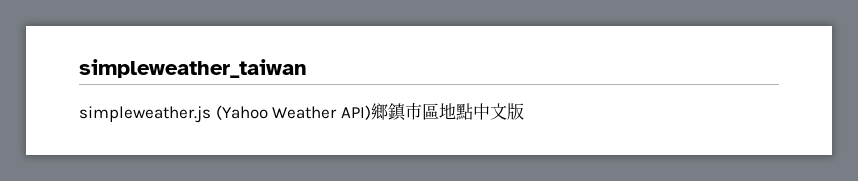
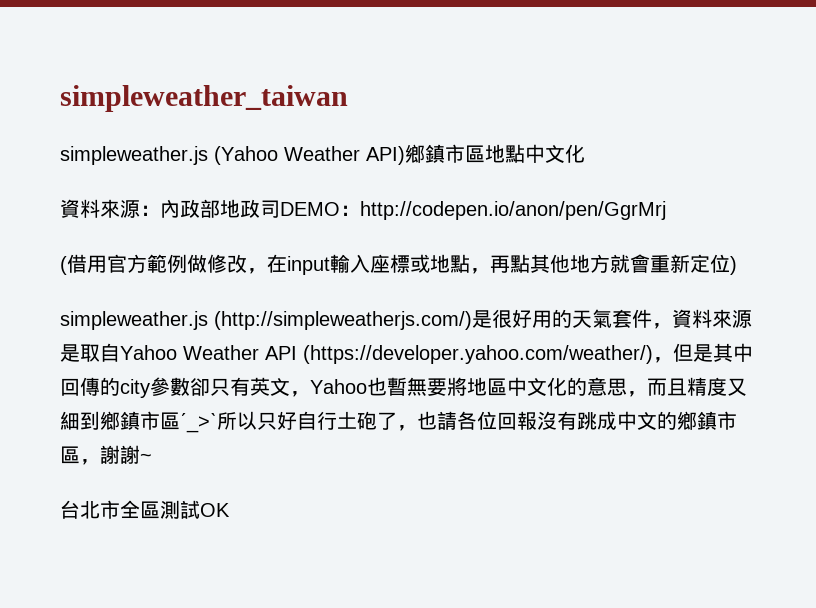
[506,103,524,120] 版 -> [565,144,585,163] [60,199,666,220] [60,254,737,275] [60,309,752,330] [60,343,753,364] [60,377,747,398] [60,411,737,433] [60,445,152,465] [60,500,230,519] 化 // 資料來源：內政部地政司DEMO：http://codepen.io/anon/pen/GgrMrj // (借用官方範例做修改，在input輸入座標或地點，再點其他地方就會重新定位) // simpleweather.js (http://simpleweatherjs.com/)是很好用的天氣套件，資料來源是取自Yahoo Weather API (https://developer.yahoo.com/weather/)，但是其中回傳的city參數卻只有英文，Yahoo也暫無要將地區中文化的意思，而且精度又細到鄉鎮市區ˊ_>ˋ所以只好自行土砲了，也請各位回報沒有跳成中文的鄉鎮市區，謝謝~ // 台北市全區測試OK

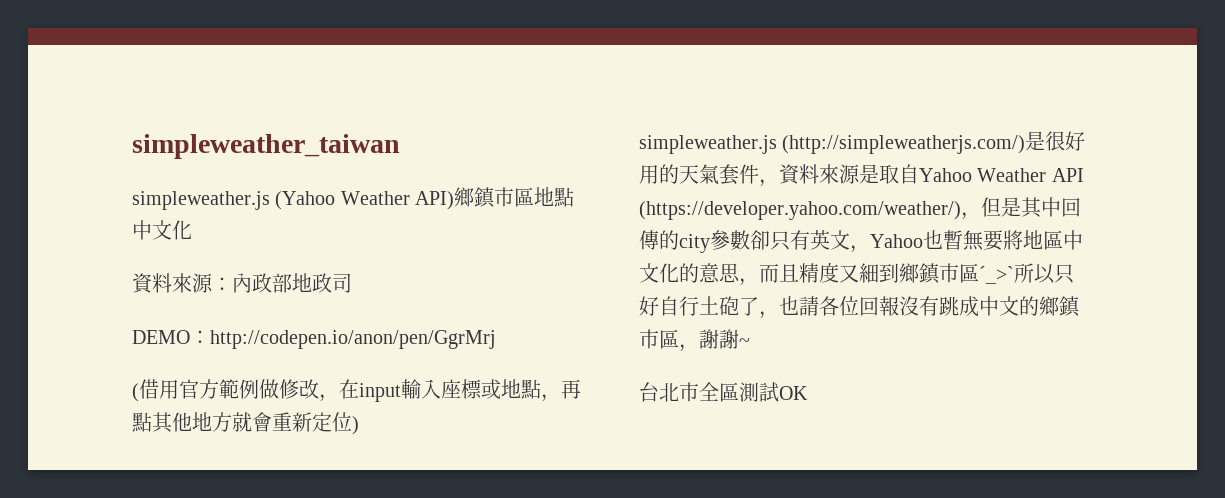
(280, 209) none -> (352, 283) //

